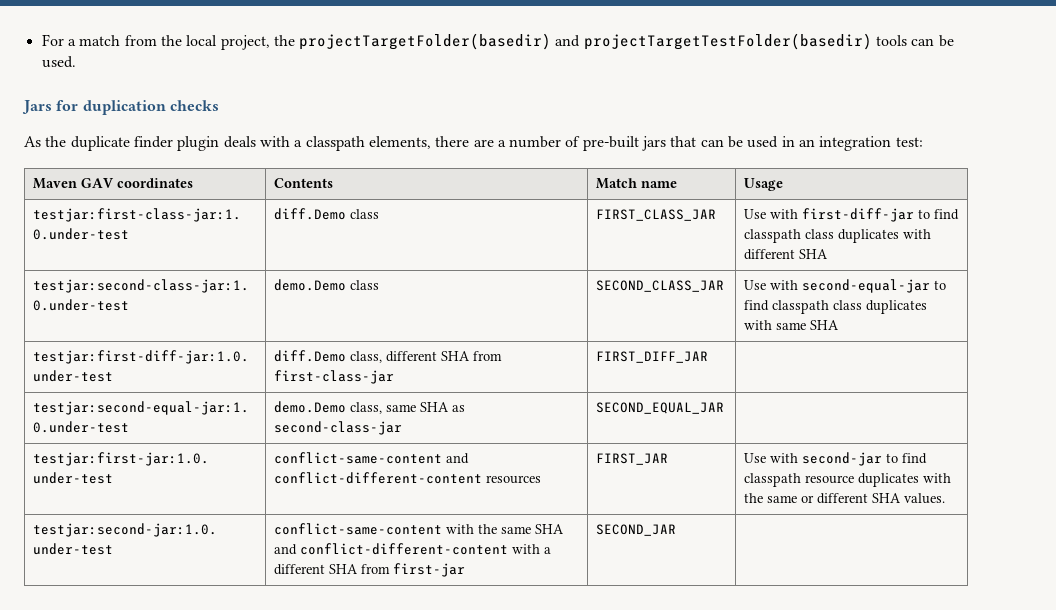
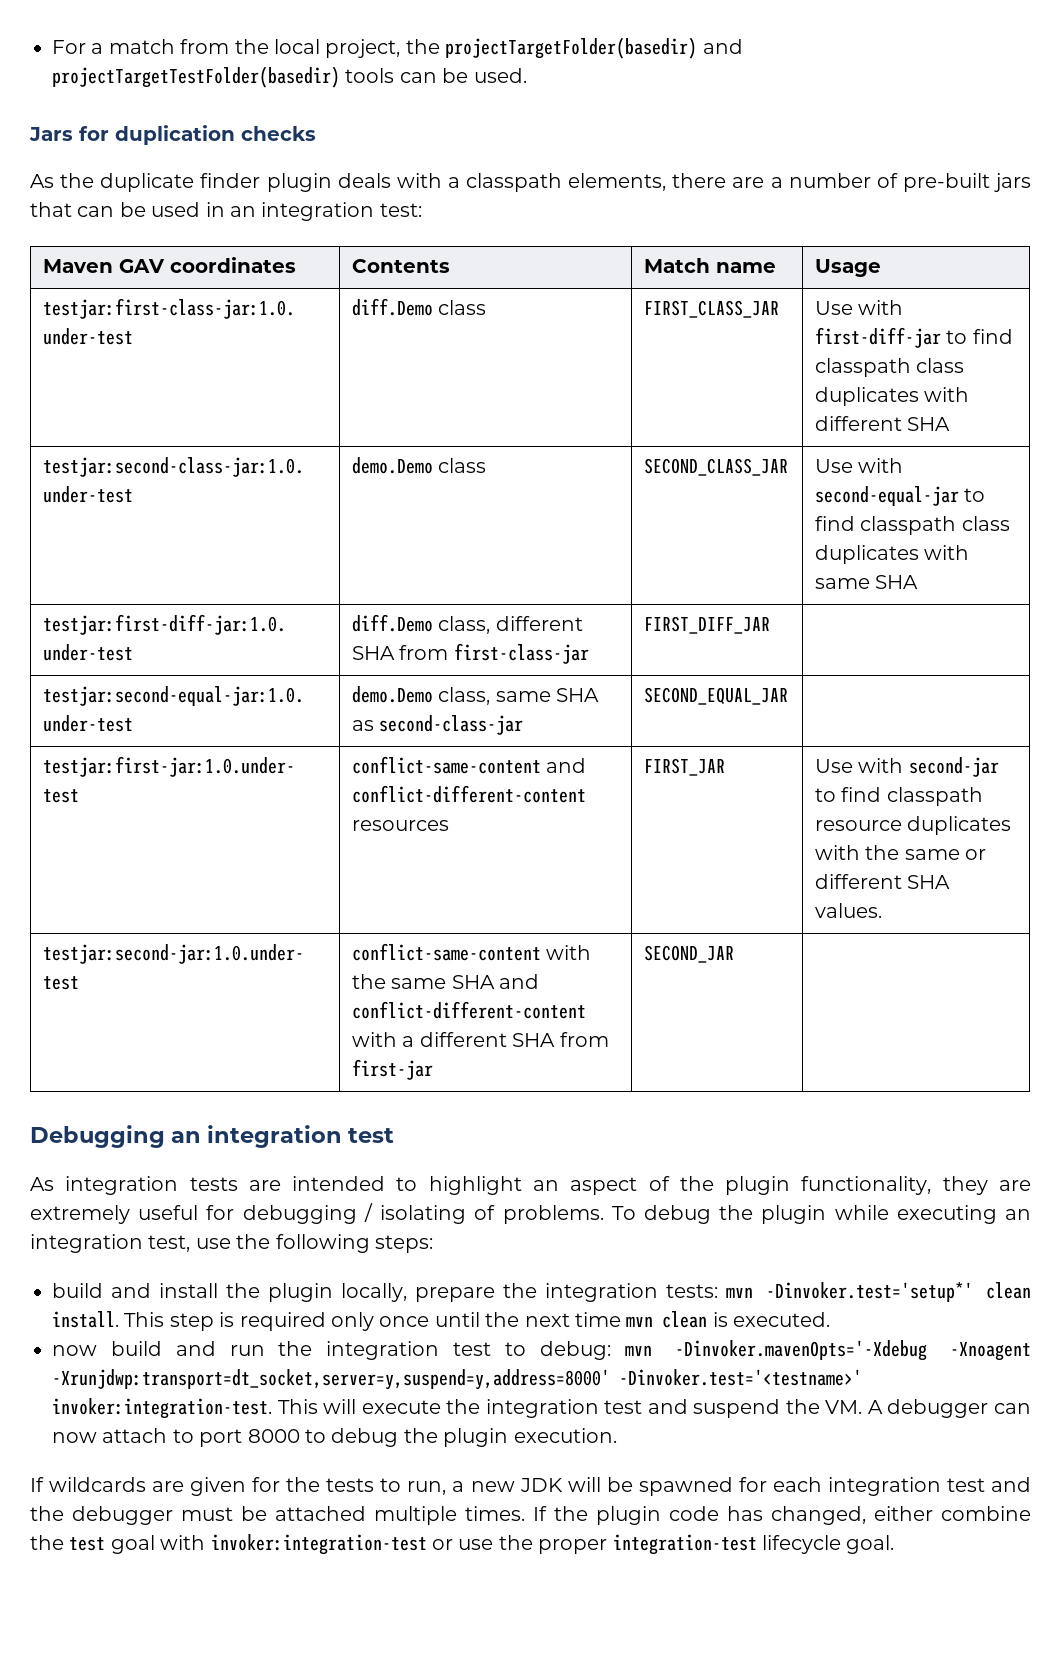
(677, 530) none -> [30,1125,395,1148] [30,1176,1032,1195] [30,1203,1031,1224] [30,1234,433,1253] [52,1282,1031,1302] [52,1311,831,1331] [52,1340,1031,1361] [52,1369,862,1390] [52,1398,1031,1419] [52,1428,617,1447] [30,1477,1031,1496] [30,1506,1031,1525] [30,1534,895,1555] // Debugging an integration test // As integration tests are intended to highlight an aspect of the plugin functionality, they are extremely useful for debugging / isolating of problems. To debug the plugin while executing an integration test, use the following steps: // build and install the plugin locally, prepare the integration tests: mvn -Dinvoker.test='setup*' clean install. This step is required only once until the next time mvn clean is executed. // now build and run the integration test to debug: mvn -Dinvoker.mavenOpts='-Xdebug -Xnoagent -Xrunjdwp:transport=dt_socket,server=y,suspend=y,address=8000' -Dinvoker.test='<testname>' invoker:integration-test. This will execute the integration test and suspend the VM. A debugger can now attach to port 8000 to debug the plugin execution. // If wildcards are given for the tests to run, a new JDK will be spawned for each integration test and the debugger must be attached multiple times. If the plugin code has changed, either combine the test goal with invoker:integration-test or use the proper integration-test lifecycle goal.

